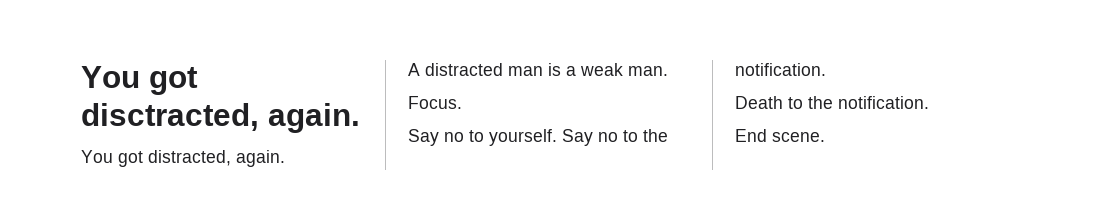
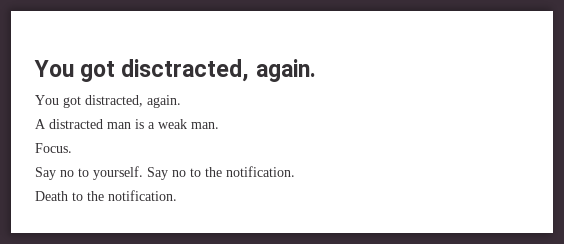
[735,129,825,142] // End scene. -> (177, 195) none

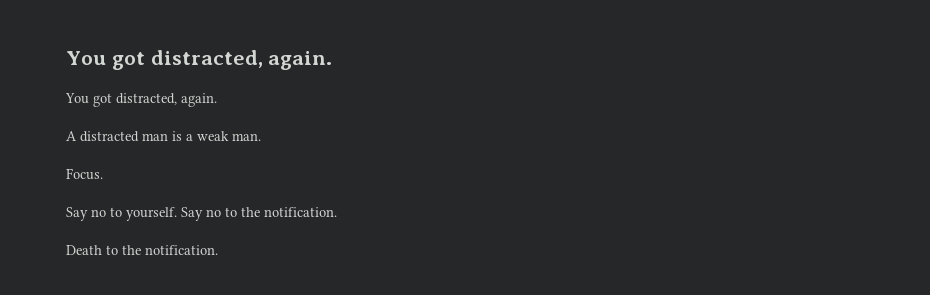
[34,59,250,82] You got disctracted, -> [66,50,263,70] You got distracted,

